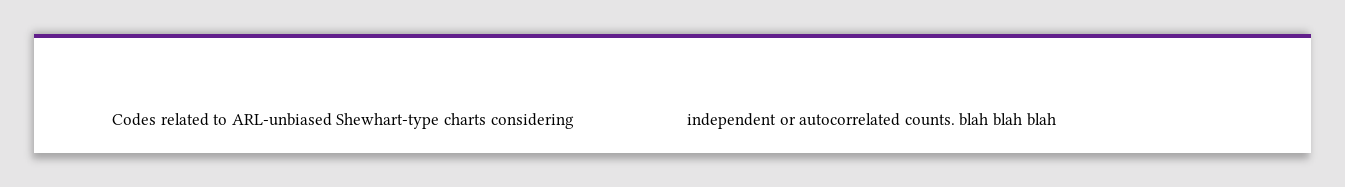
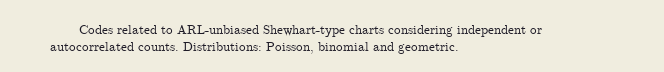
[959,113,1056,126] blah blah blah -> [183,42,459,54] Distributions: Poisson, binomial and geometric.

